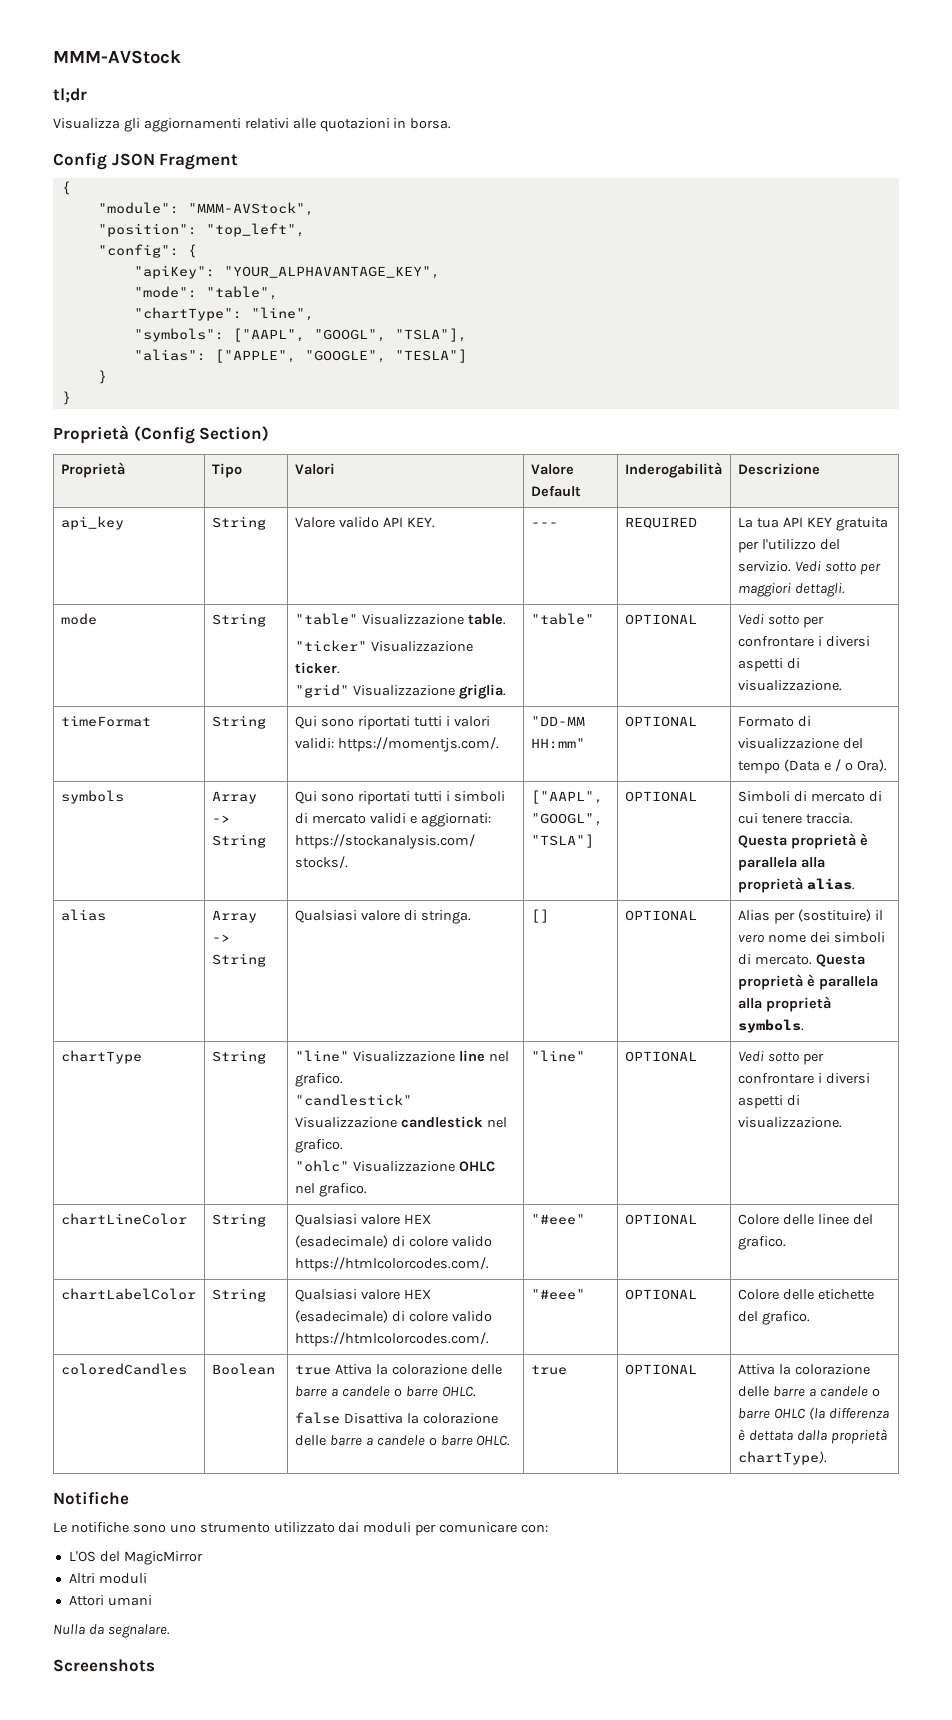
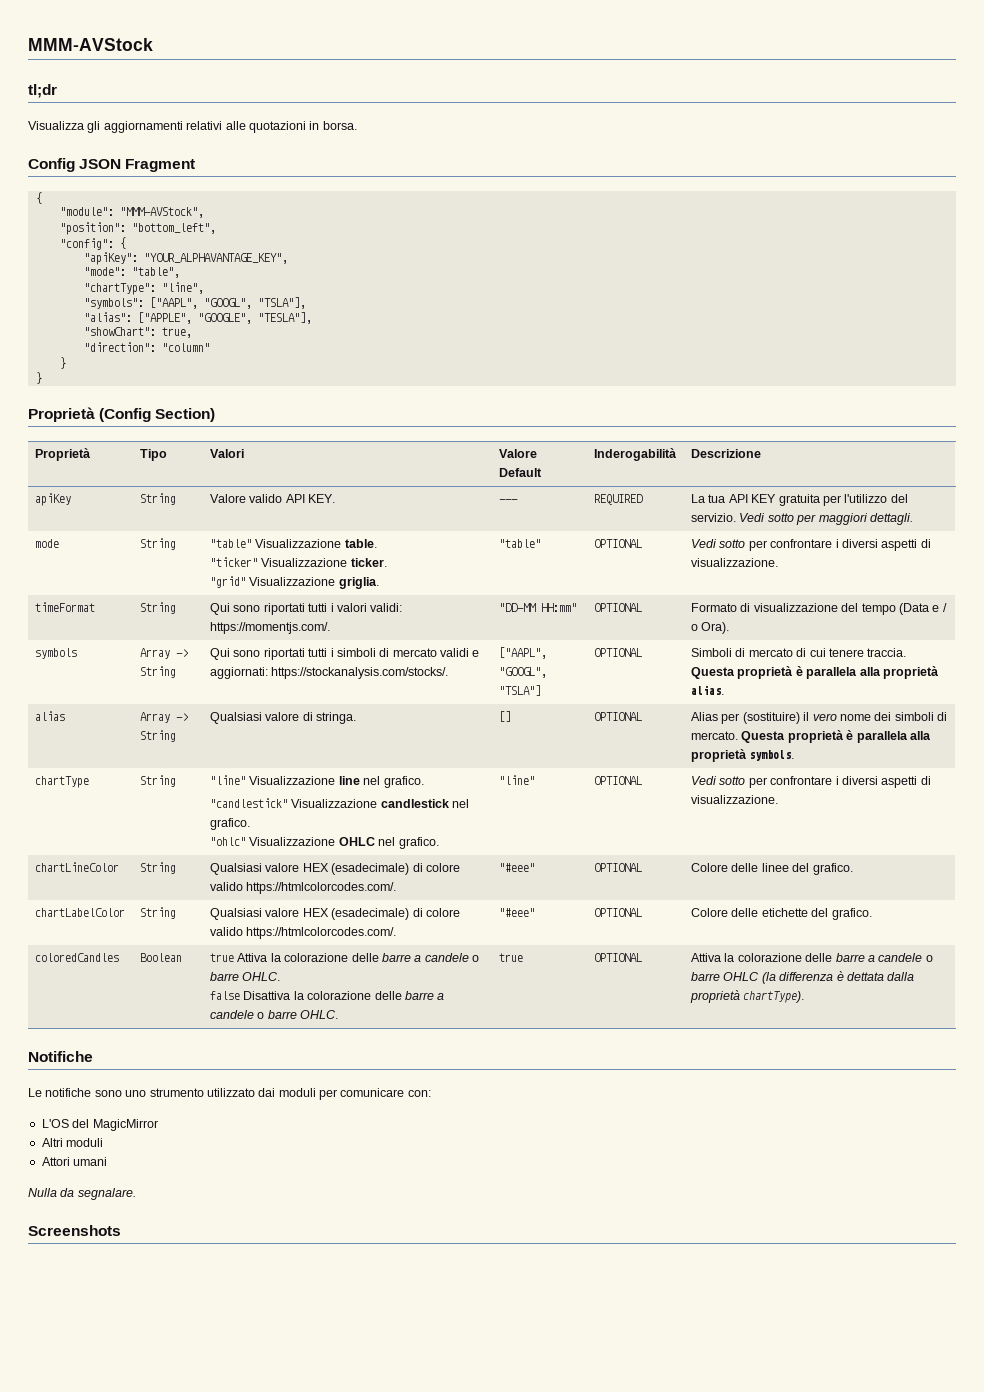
[205,223,305,237] "top_left", -> [131,223,216,234] "bottom_left",
[394,349,467,363] "TESLA"] -> [257,312,312,324] [83,327,192,338] [83,342,210,352] "TESLA"], // "showChart": true, // "direction": "column"
[60,516,124,530] api_key -> [35,493,72,506] apiKey

